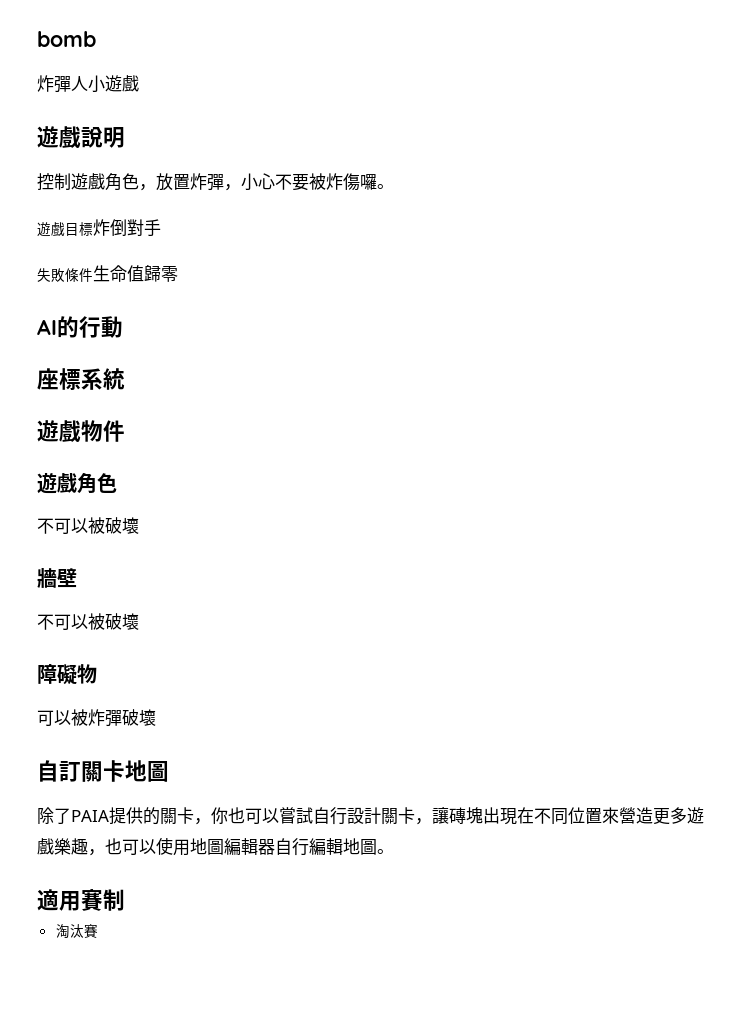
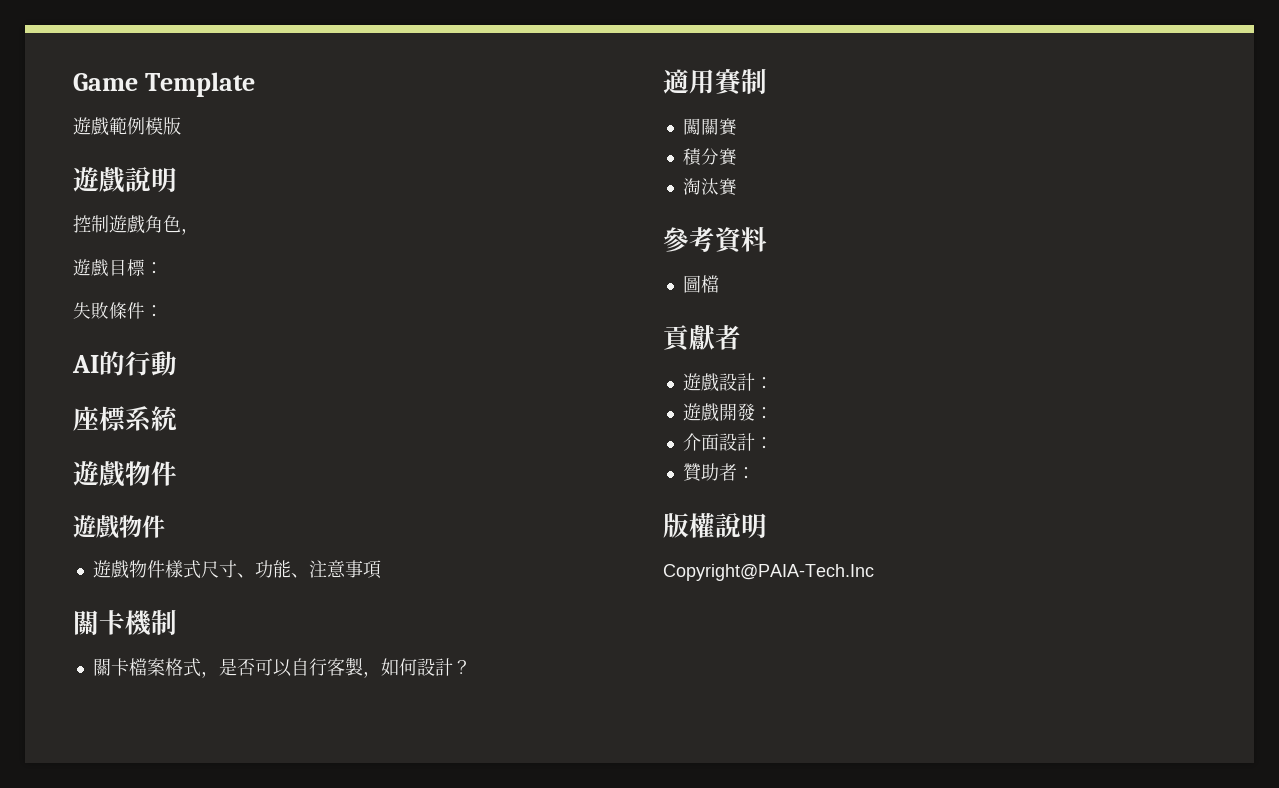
[37,31,96,47] [37,75,139,93] bomb // 炸彈人小遊戲 -> [73,72,255,97] [73,117,181,136] Game Template // 遊戲範例模版
[156,173,394,191] 放置炸彈，小心不要被炸傷囉。 -> (199, 231) none
[93,219,161,237] 炸倒對手 -> [145,262,163,274] ：
[93,265,178,282] 生命值歸零 -> [145,305,163,317] ：
[77,472,117,494] [37,517,139,534] [37,568,77,588] [37,613,139,630] [37,664,97,685] [37,709,156,727] [37,760,169,782] [37,807,704,825] [37,837,394,856] 角色 // 不可以被破壞 // 牆壁 // 不可以被破壞 // 障礙物 // 可以被炸彈破壞 // 自訂關卡地圖 // 除了PAIA提供的關卡，你也可以嘗試自行設計關卡，讓磚塊出現在不同位置來營造更多遊戲樂趣，也可以使用地圖編輯器自行編輯地圖。 -> [119,515,165,538] [92,560,381,579] [73,610,177,636] [92,657,471,678] 物件 // 遊戲物件樣式尺寸、功能、注意事項 // 關卡機制 // 關卡檔案格式，是否可以自行客製，如何設計？
(125, 900) none -> [682,118,737,136] [682,148,737,166] // 闖關賽 // 積分賽
(98, 931) none -> [663,226,767,254] [682,275,719,293] [663,325,741,352] [682,373,773,392] [682,403,773,422] [682,433,773,451] [682,463,755,482] [663,513,767,538] [663,564,874,581] // 參考資料 // 圖檔 // 貢獻者 // 遊戲設計： // 遊戲開發： // 介面設計： // 贊助者： // 版權說明 // Copyright@PAIA-Tech.Inc

